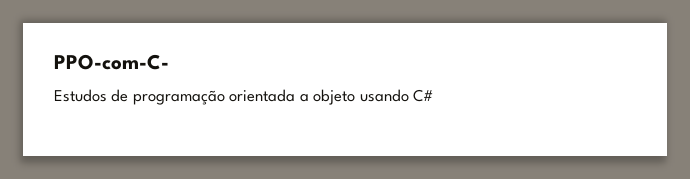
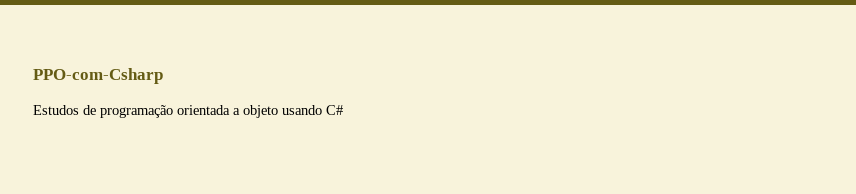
[54,54,169,70] PPO-com-C- -> [33,68,163,84] PPO-com-Csharp

